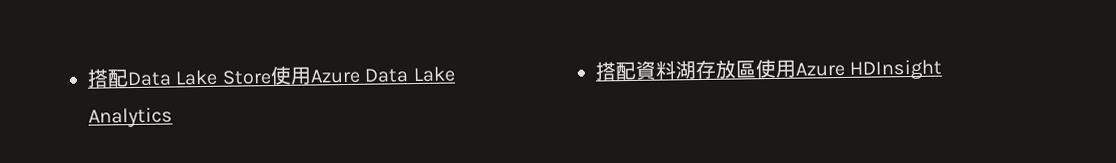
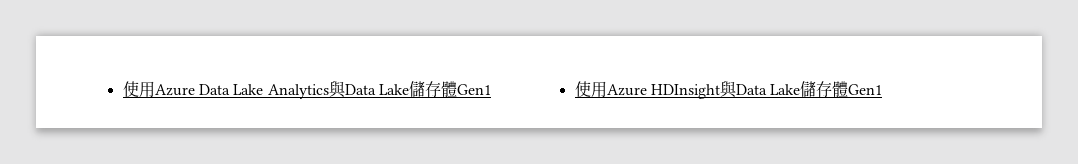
[87,68,272,88] 搭配Data Lake Store -> (122, 89) none
[595,58,943,81] // 搭配資料湖存放區使用Azure HDInsight -> [328,81,491,98] [574,81,883,99] 與Data Lake儲存體Gen1 // 使用Azure HDInsight與Data Lake儲存體Gen1

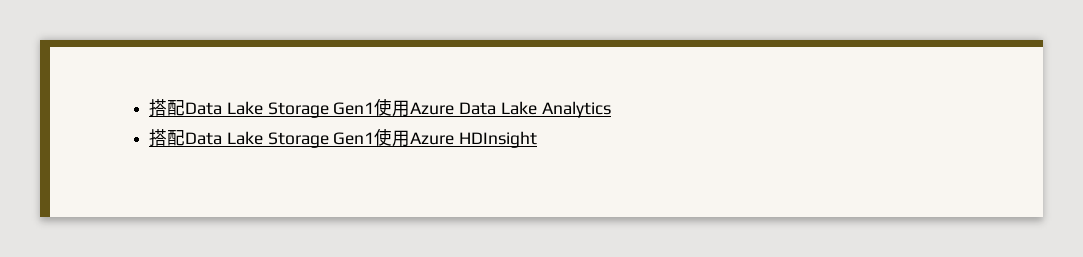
(122, 89) none -> [149,99,375,118] 搭配Data Lake Storage Gen1
[328,81,491,98] 與Data Lake儲存體Gen1 // -> [149,129,375,148] // 搭配Data Lake Storage Gen1
[719,81,883,98] 與Data Lake儲存體Gen1 -> (538, 139) none

